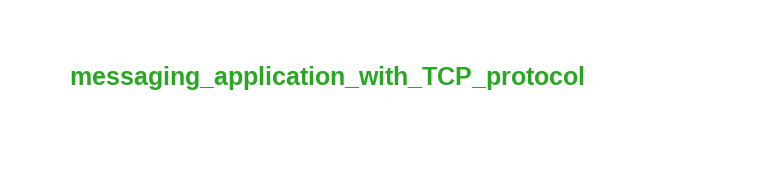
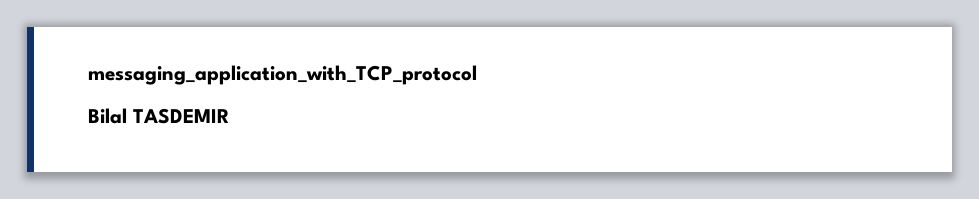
(585, 78) none -> [88,108,229,124] // Bilal TASDEMIR

